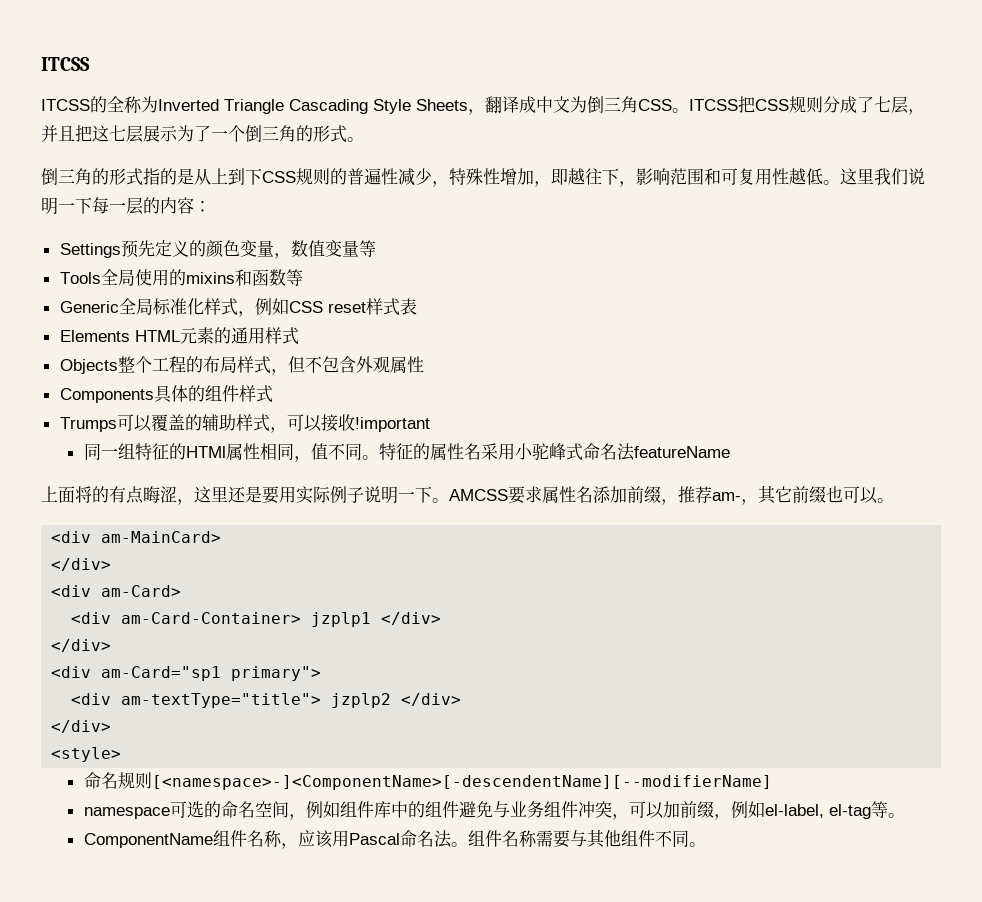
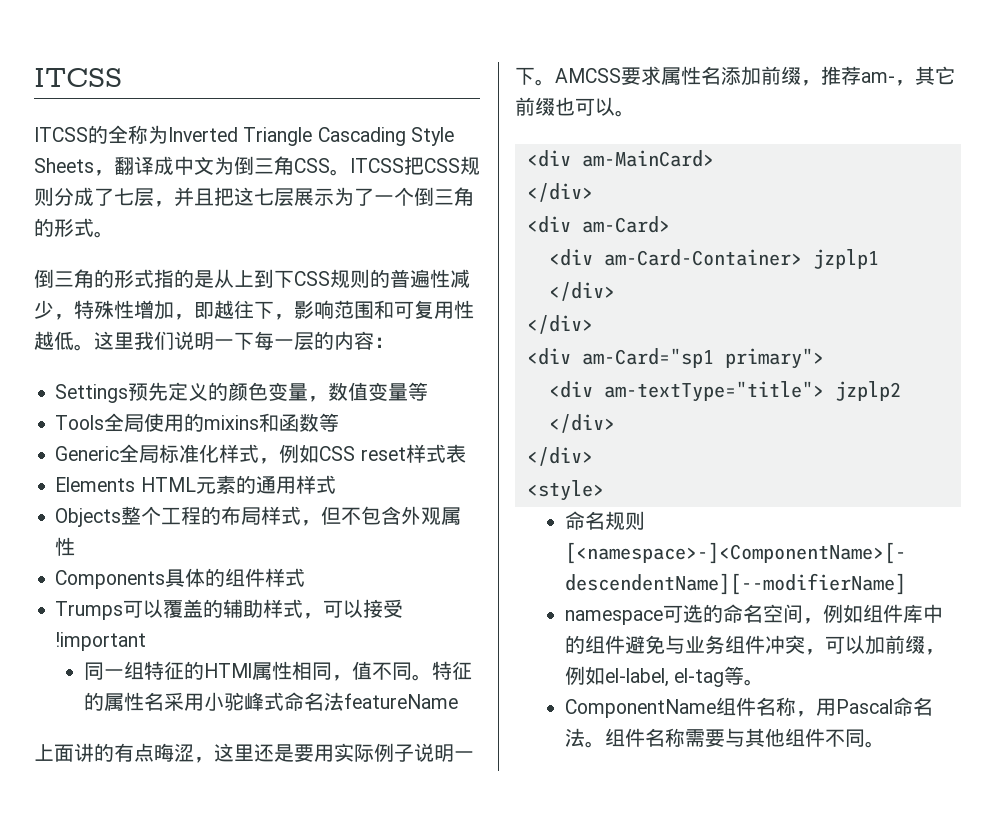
[337,414,355,431] 收 -> [383,599,404,618] 受
[75,486,92,503] 将 -> [74,743,94,762] 讲
[297,830,333,848] 应该 -> (816, 714) none

